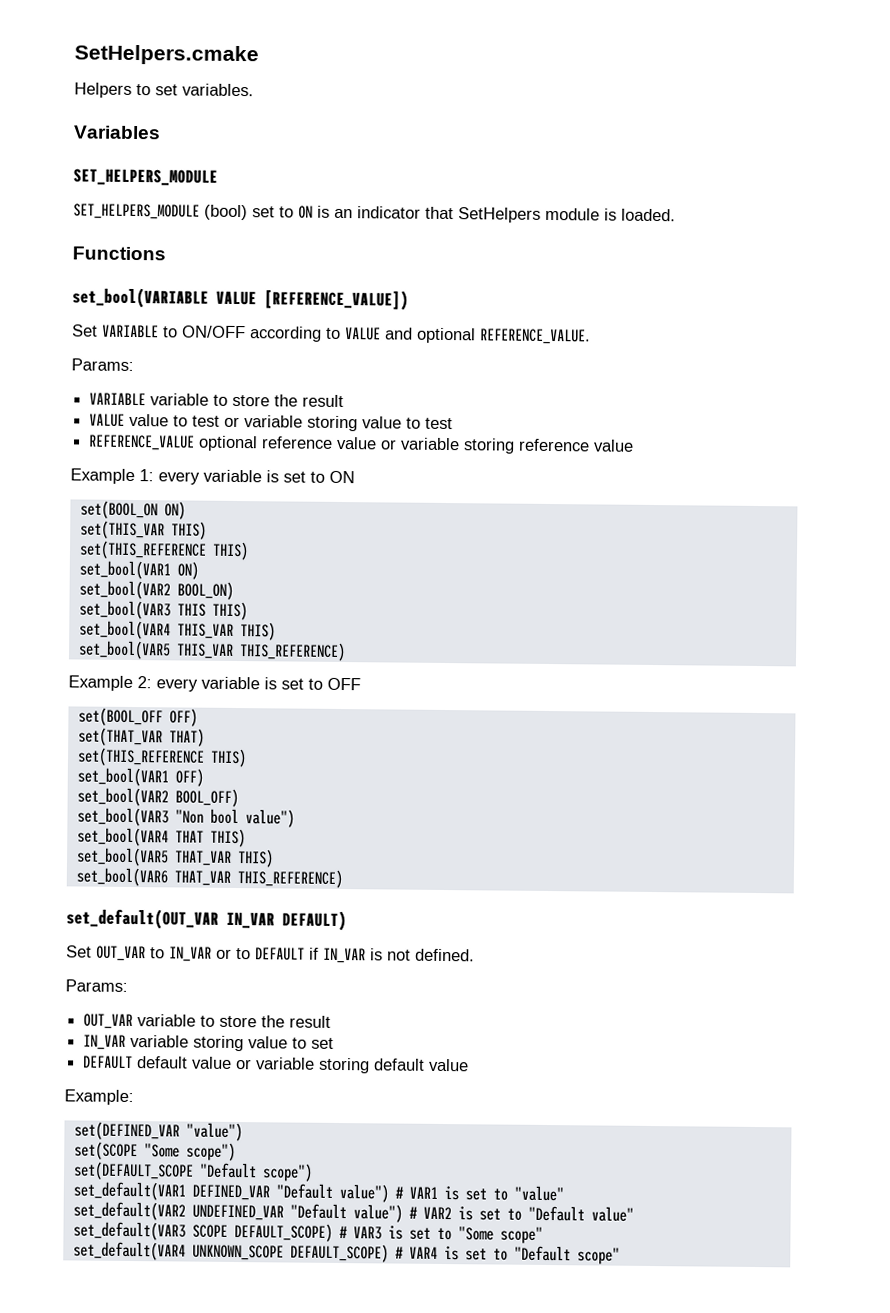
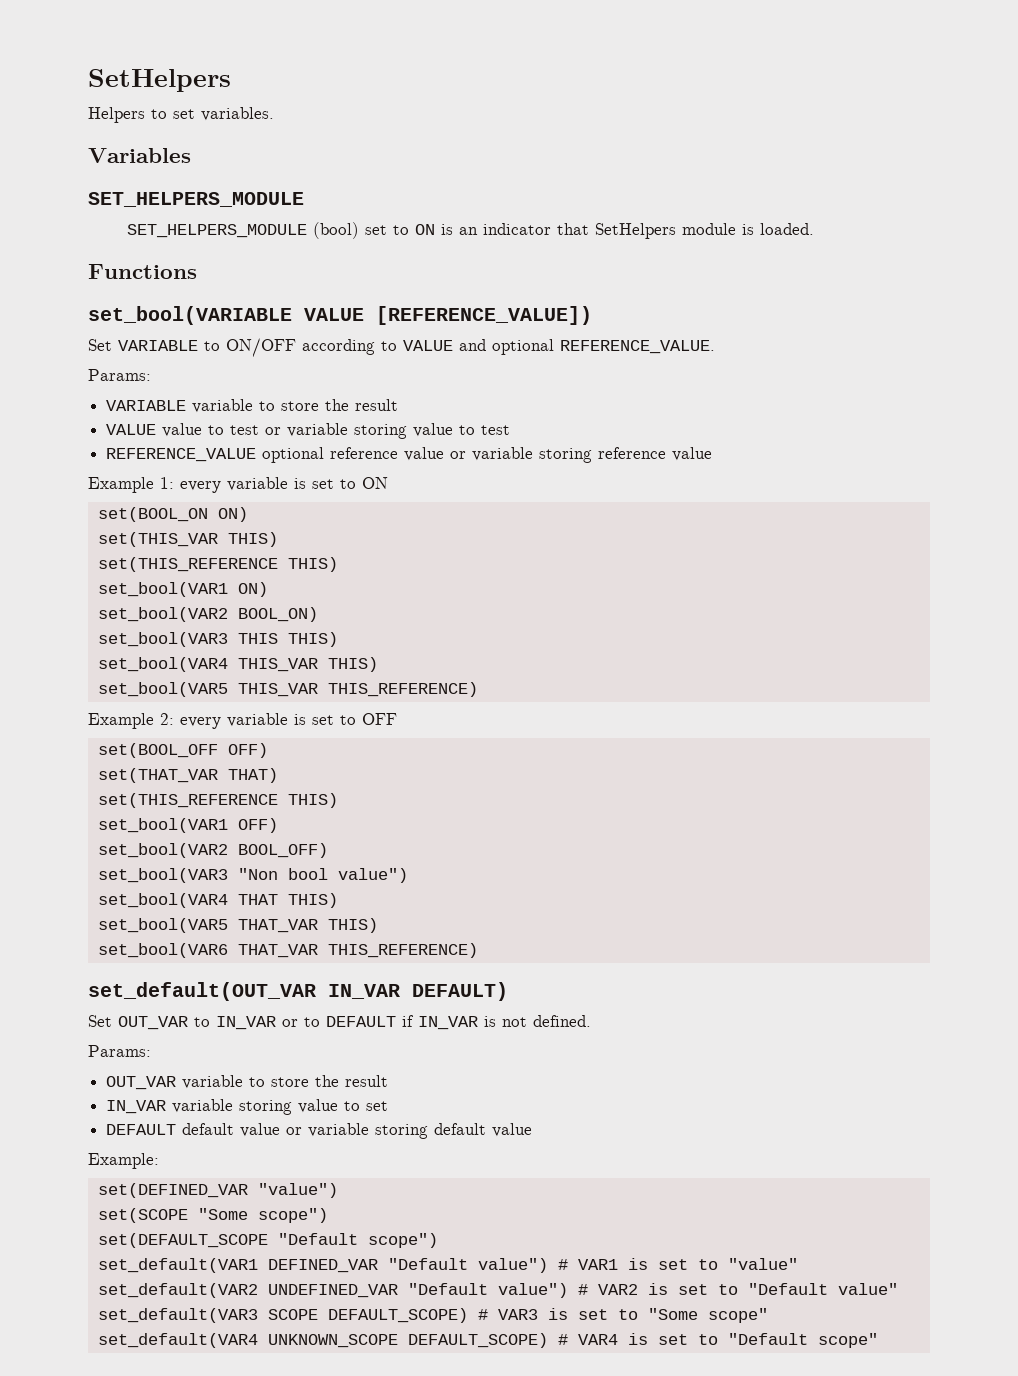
[74,44,259,66] SetHelpers.cmake -> [88,69,231,92] SetHelpers

